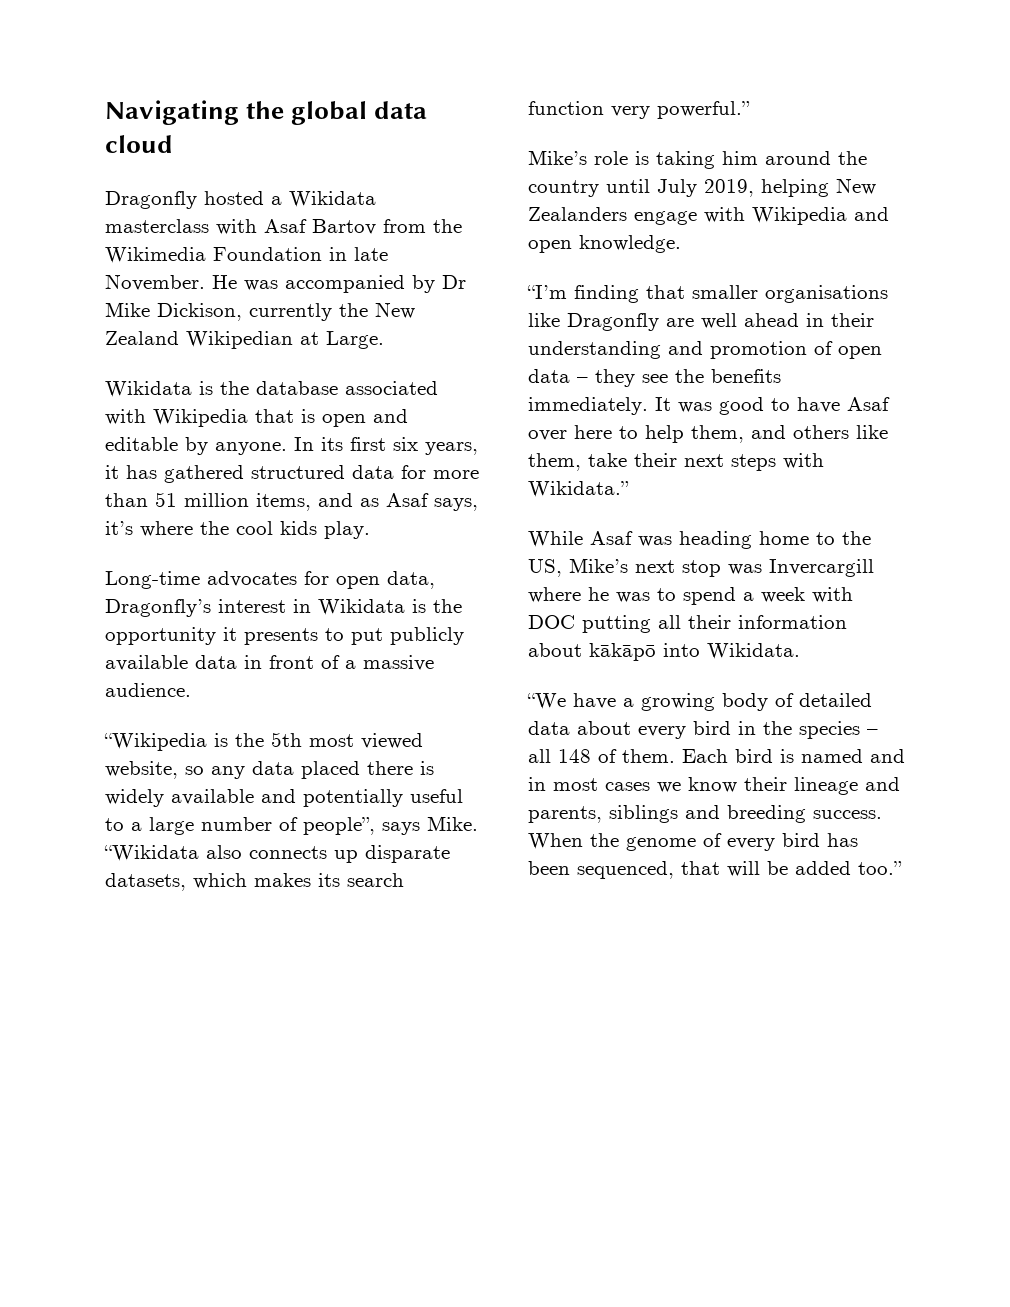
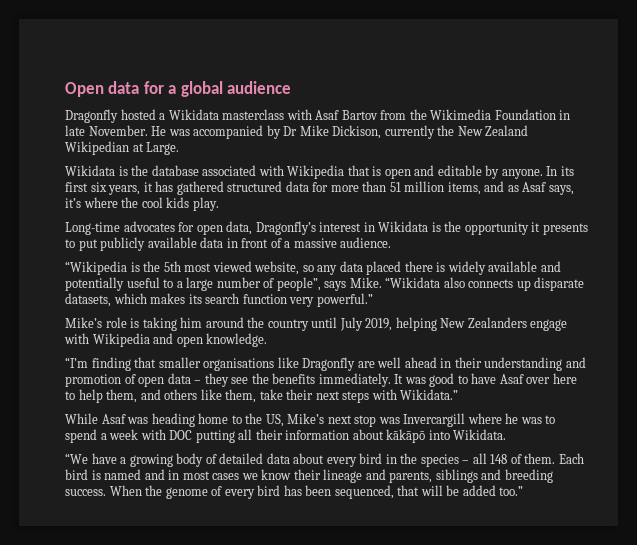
[105,100,428,125] [105,135,173,153] Navigating the global data cloud -> [65,81,292,97] Open data for a global audience

